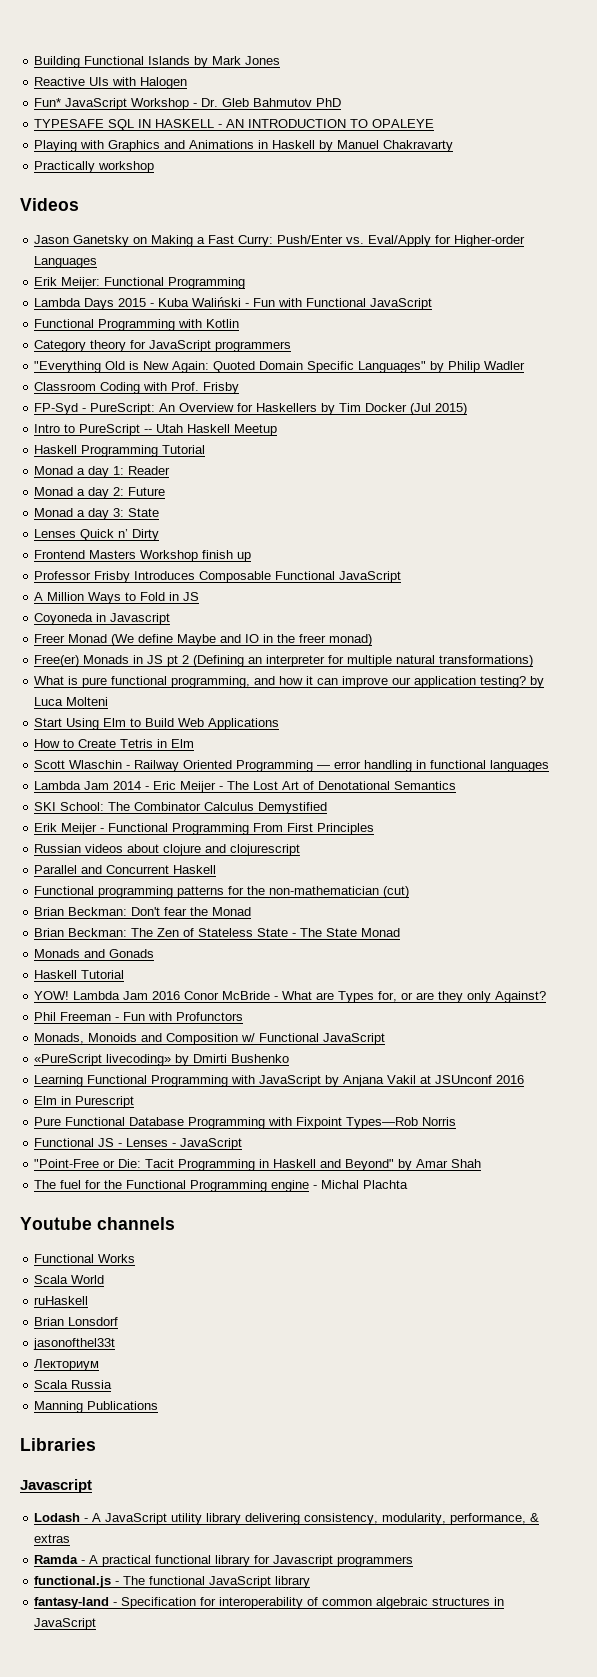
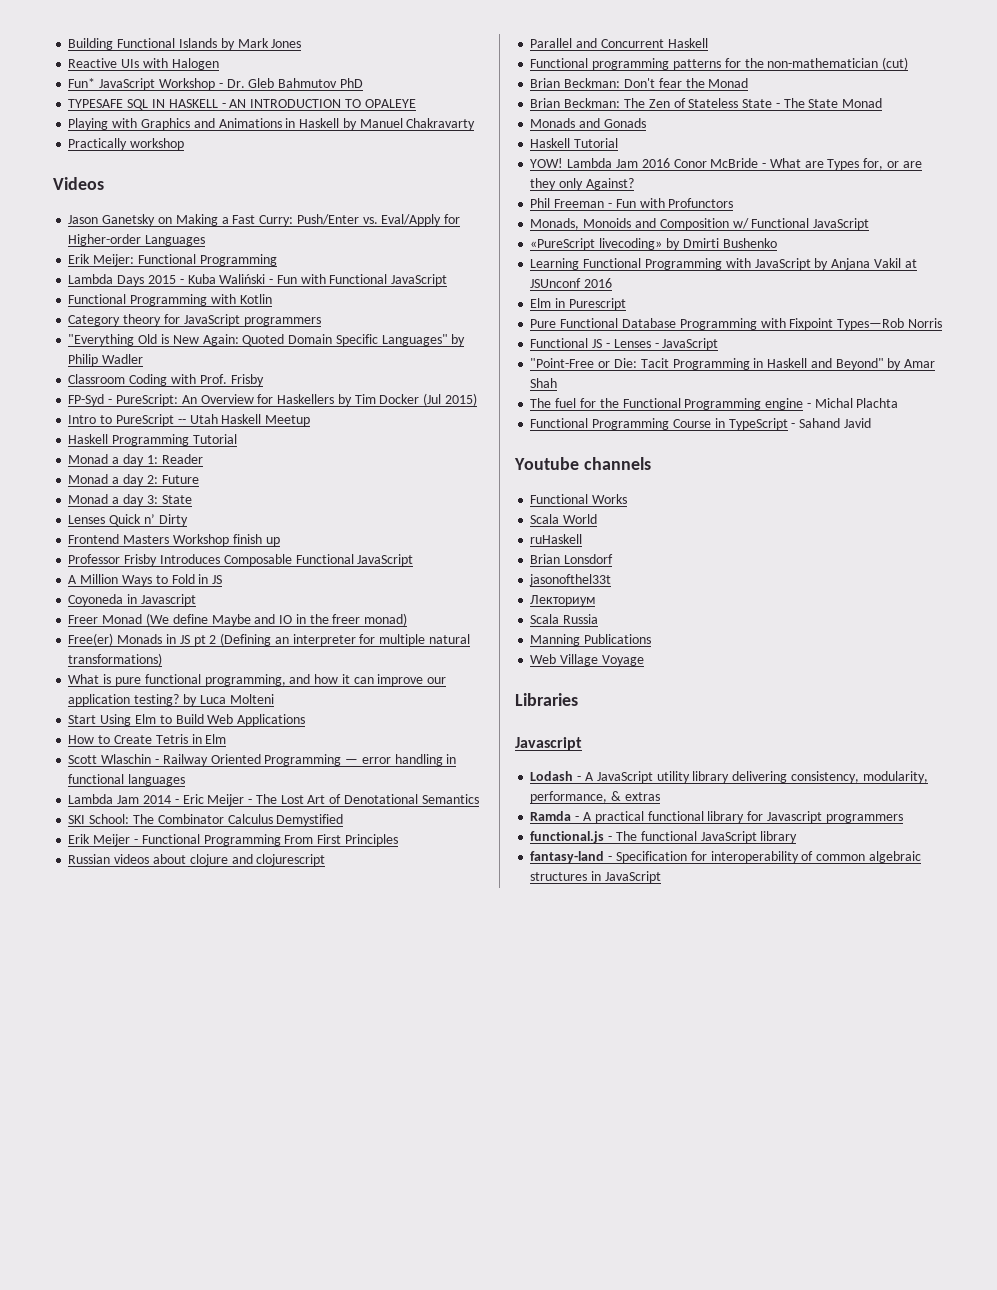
(409, 1184) none -> [530,418,871,430] // Functional Programming Course in TypeScript - Sahand Javid
(159, 1405) none -> [530,654,644,666] // Web Village Voyage

